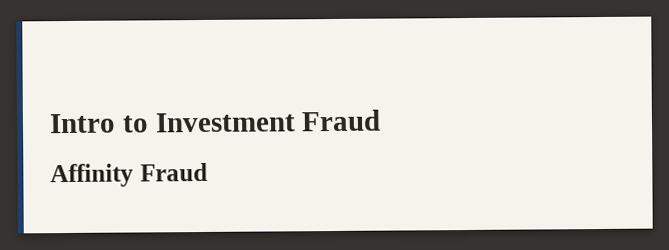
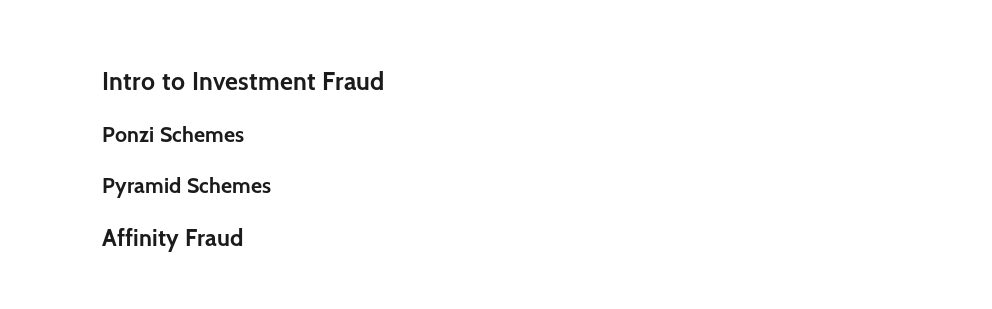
(382, 120) none -> [102,126,244,142] [102,177,271,198] // Ponzi Schemes // Pyramid Schemes

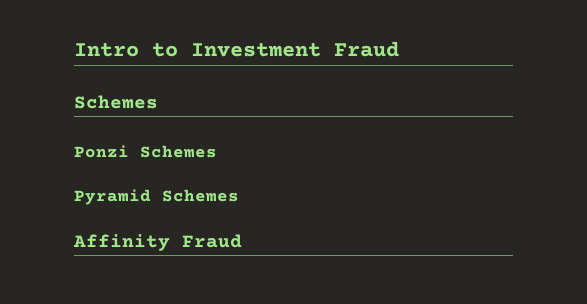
(385, 80) none -> [74,95,158,109] // Schemes

